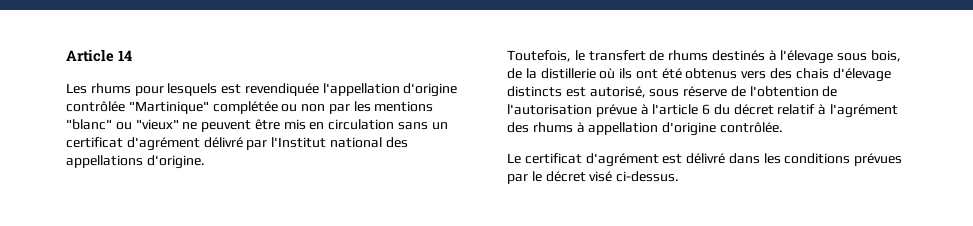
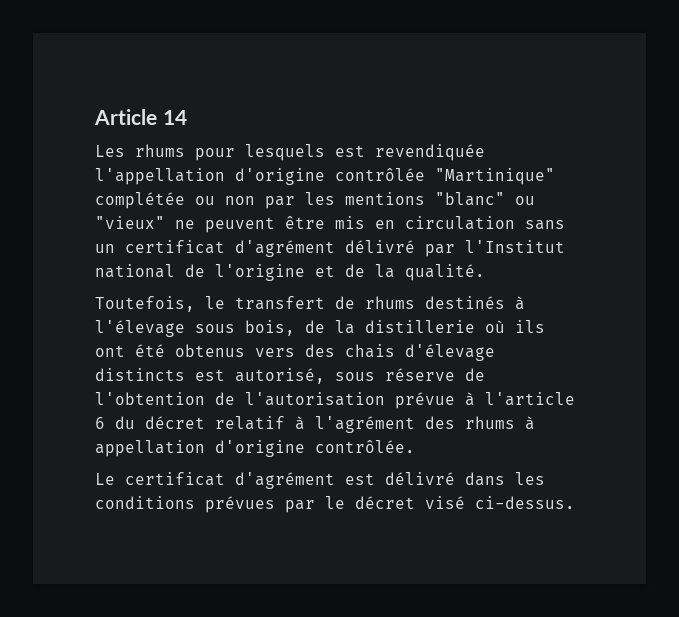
[385,137,408,148] [66,155,205,169] des appellations d'origine. -> [185,264,485,281] de l'origine et de la qualité.

